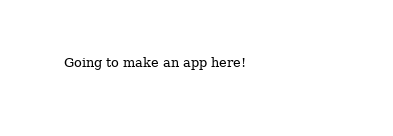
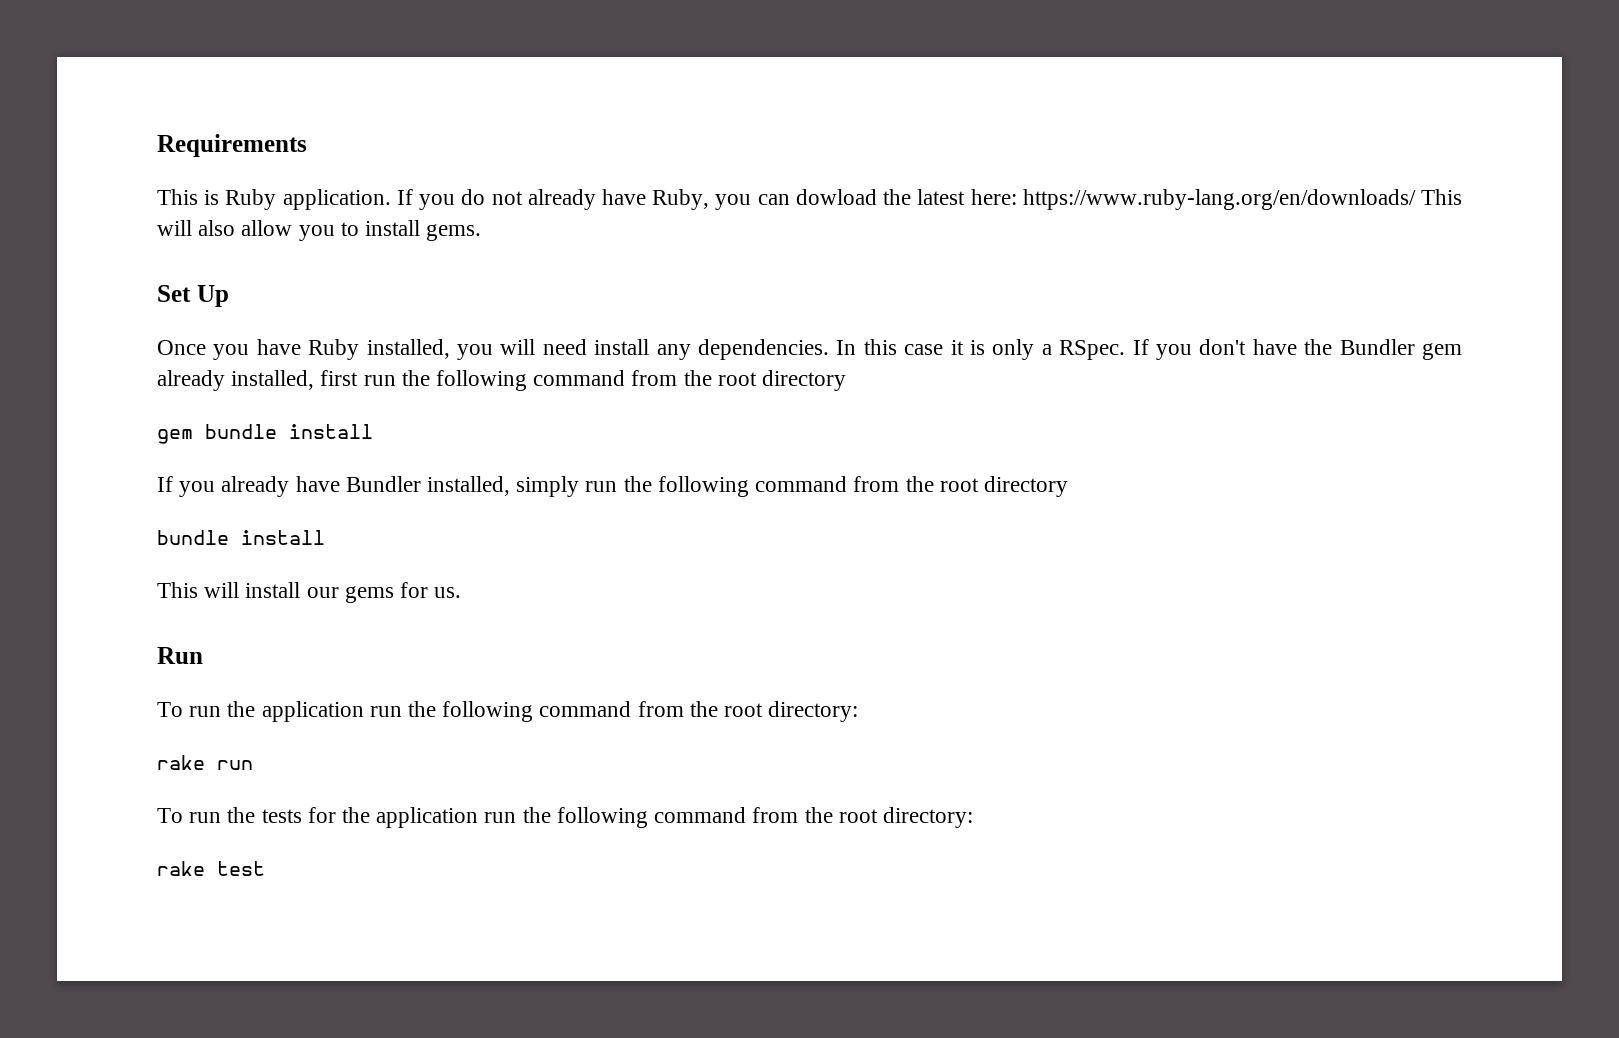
[64,57,246,70] Going to make an app here! -> [157,134,307,157] [157,189,1462,210] [157,220,482,241] [157,285,229,307] [157,339,1462,360] [157,370,847,391] [157,424,373,444] [157,476,1068,497] [157,530,325,545] [157,582,462,603] [157,647,203,664] [157,701,859,722] [157,755,253,770] [157,807,973,828] [157,861,265,876] Requirements // This is Ruby application. If you do not already have Ruby, you can dowload the latest here: https://www.ruby-lang.org/en/downloads/ This will also allow you to install gems. // Set Up // Once you have Ruby installed, you will need install any dependencies. In this case it is only a RSpec. If you don't have the Bundler gem already installed, first run the following command from the root directory // gem bundle install // If you already have Bundler installed, simply run the following command from the root directory // bundle install // This will install our gems for us. // Run // To run the application run the following command from the root directory: // rake run // To run the tests for the application run the following command from the root directory: // rake test

